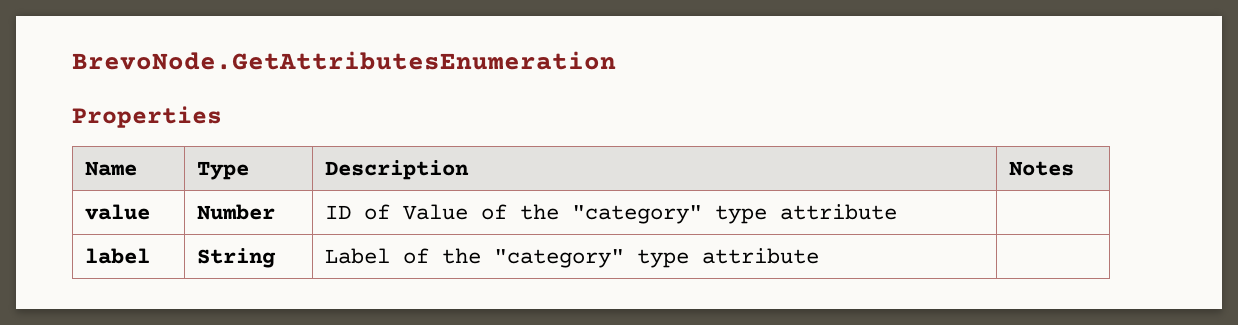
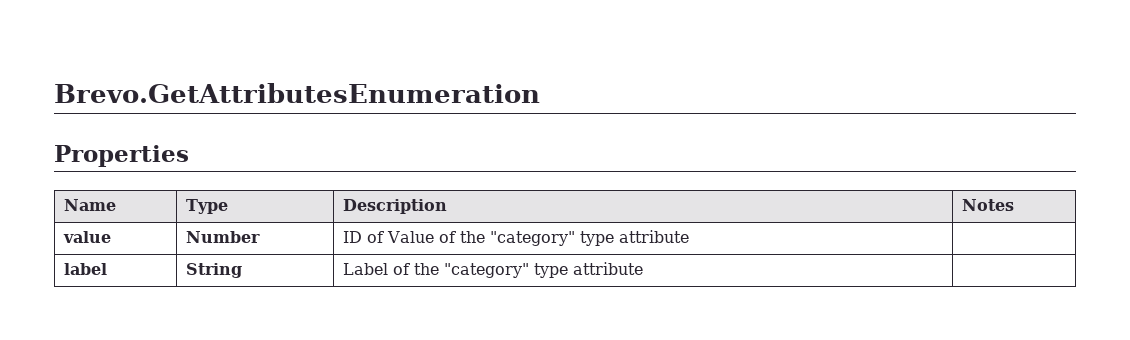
[72,51,616,70] BrevoNode.GetAttributesEnumeration -> [54,83,540,103] Brevo.GetAttributesEnumeration

